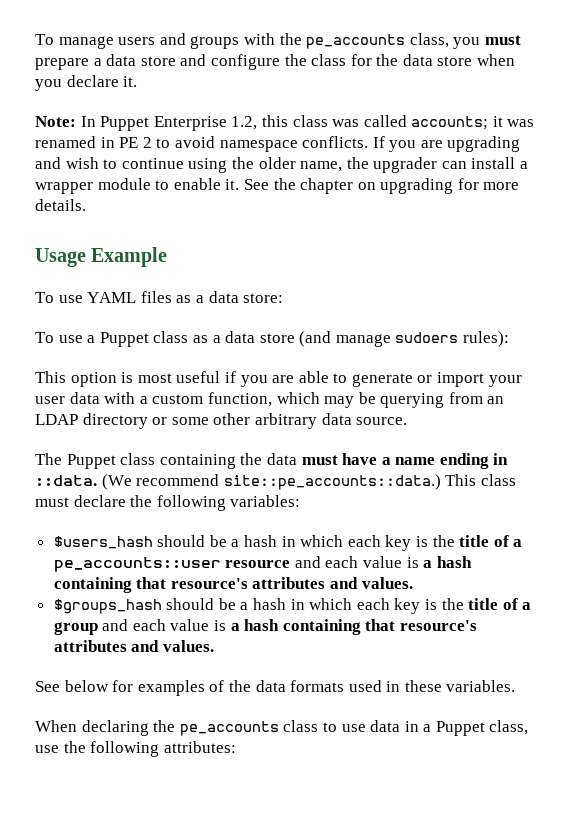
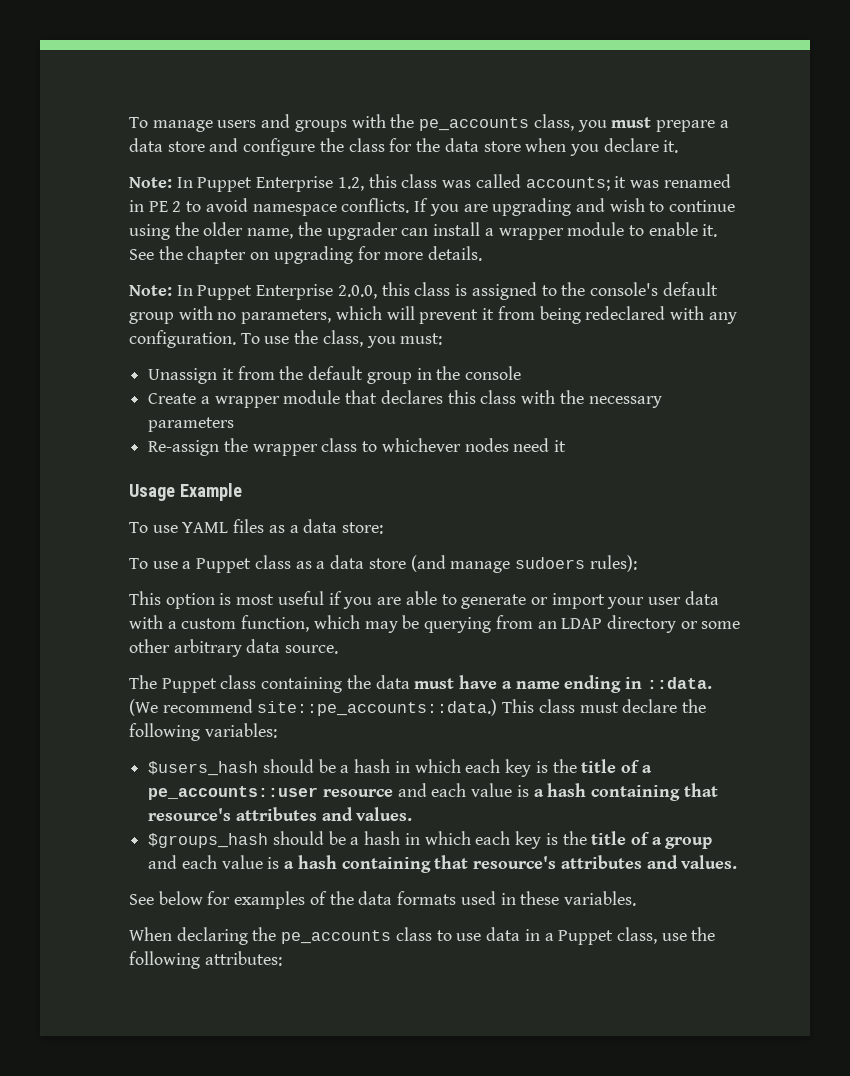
(86, 205) none -> [129,282,718,300] [129,306,737,324] [129,330,443,348] [148,366,522,384] [148,390,662,408] [148,417,235,432] [148,438,567,456] // Note: In Puppet Enterprise 2.0.0, this class is assigned to the console's default group with no parameters, which will prevent it from being redeclared with any configuration. To use the class, you must: // Unassign it from the default group in the console // Create a wrapper module that declares this class with the necessary parameters // Re-assign the wrapper class to whichever nodes need it

